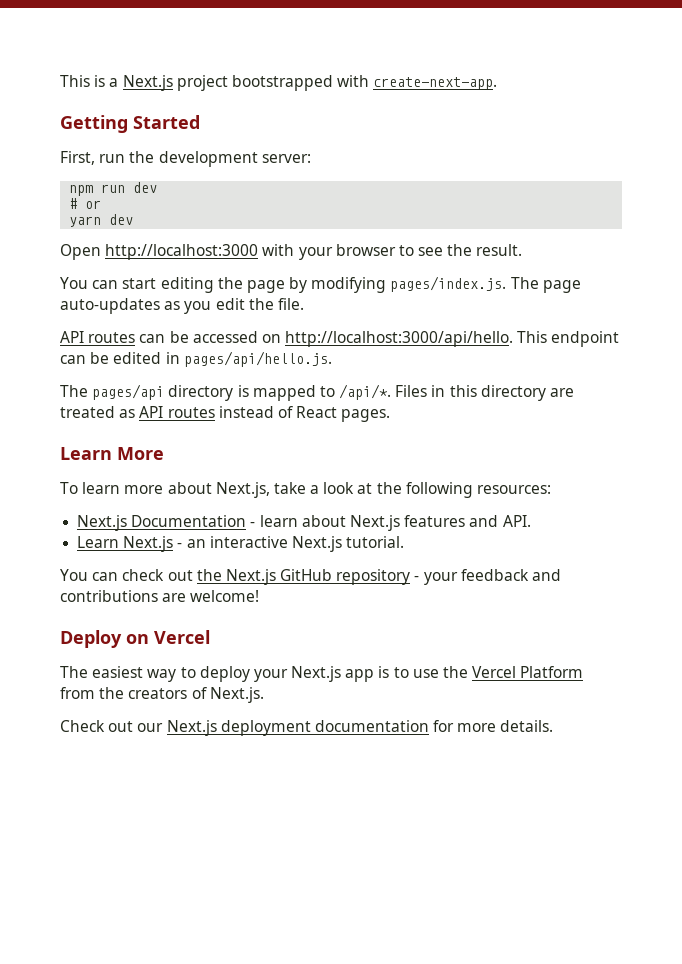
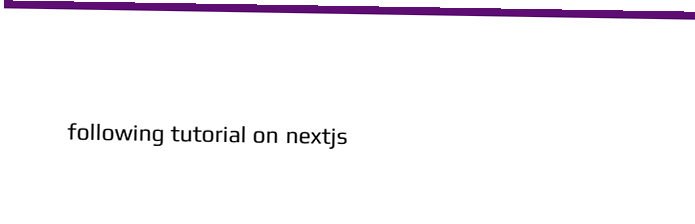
[60,75,498,91] [60,115,200,133] [60,151,311,167] [69,182,158,196] [69,198,102,209] [69,214,134,227] [60,244,523,260] [60,276,581,293] [60,298,304,314] [60,331,620,347] [60,351,332,367] [60,384,575,401] [60,406,391,422] [60,447,164,460] [60,482,552,498] [77,515,531,531] [77,536,405,552] [60,569,562,585] [60,590,260,602] [60,630,210,648] [60,666,584,682] [60,687,264,703] [60,720,554,736] This is a Next.js project bootstrapped with create-next-app. // Getting Started // First, run the development server: // npm run dev // # or // yarn dev // Open http://localhost:3000 with your browser to see the result. // You can start editing the page by modifying pages/index.js. The page auto-updates as you edit the file. // API routes can be accessed on http://localhost:3000/api/hello. This endpoint can be edited in pages/api/hello.js. // The pages/api directory is mapped to /api/*. Files in this directory are treated as API routes instead of React pages. // Learn More // To learn more about Next.js, take a look at the following resources: // Next.js Documentation - learn about Next.js features and API. // Learn Next.js - an interactive Next.js tutorial. // You can check out the Next.js GitHub repository - your feedback and contributions are welcome! // Deploy on Vercel // The easiest way to deploy your Next.js app is to use the Vercel Platform from the creators of Next.js. // Check out our Next.js deployment documentation for more details. -> [67,122,348,151] following tutorial on nextjs

